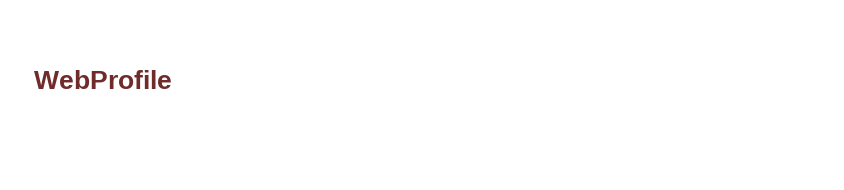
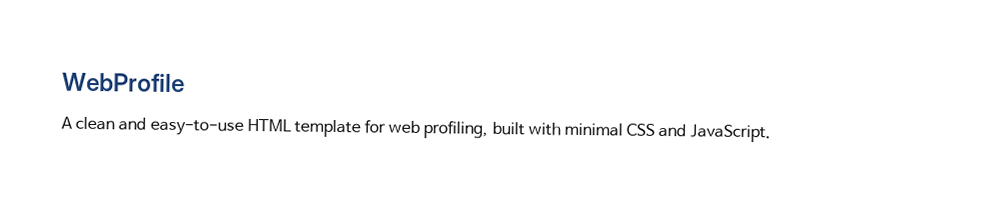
(172, 79) none -> [61,116,771,143] // A clean and easy-to-use HTML template for web profiling, built with minimal CSS and JavaScript.

